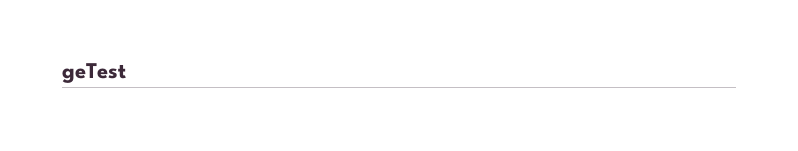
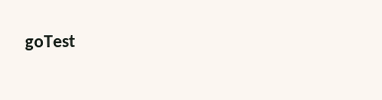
[62,63,126,83] geTest -> [24,34,75,51] goTest

